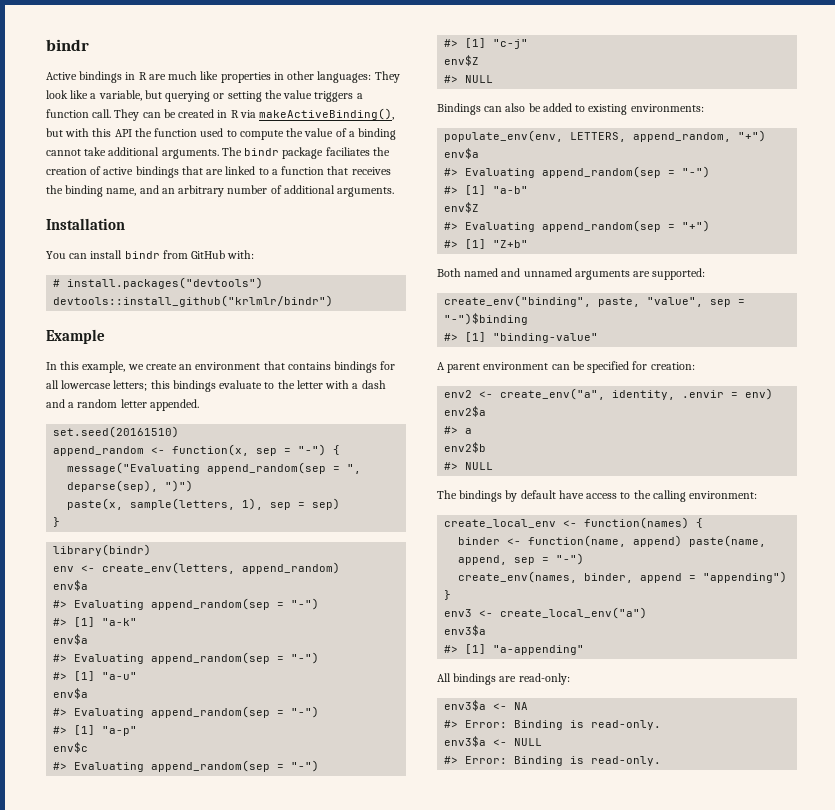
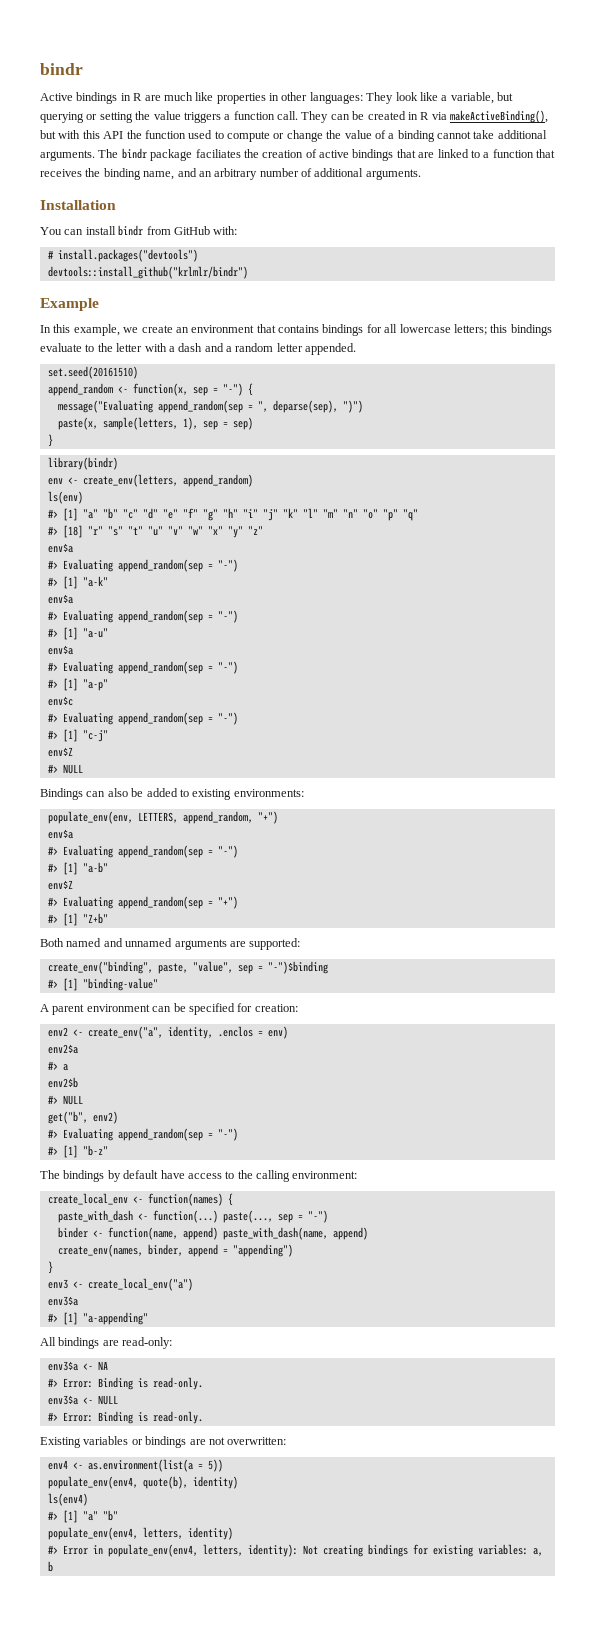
(284, 135) none -> [273,130,323,142] or change
(341, 568) none -> [47,491,83,504] [47,508,418,521] [47,525,263,538] // ls(env) // #> [1] "a" "b" "c" "d" "e" "f" "g" "h" "i" "j" "k" "l" "m" "n" "o" "p" "q" // #> [18] "r" "s" "t" "u" "v" "w" "x" "y" "z"
[682,390,725,398] .envir -> [217,1026,253,1037] .enclos
(494, 466) none -> [47,1111,118,1124] [47,1128,238,1141] [47,1145,108,1158] // get("b", env2) // #> Evaluating append_random(sep = "-") // #> [1] "b-z"
(704, 523) none -> [57,1210,328,1223] // paste_with_dash <- function(...) paste(..., sep = "-")
[689,535,767,547] [458,553,585,565] paste(name, append, sep = "-") -> [222,1227,368,1240] paste_with_dash(name, append)
(662, 761) none -> [40,1436,287,1448] [47,1459,223,1472] [47,1476,238,1489] [47,1493,88,1506] [47,1510,118,1523] [47,1527,233,1540] [47,1544,543,1557] [47,1561,53,1572] // Existing variables or bindings are not overwritten: // env4 <- as.environment(list(a = 5)) // populate_env(env4, quote(b), identity) // ls(env4) // #> [1] "a" "b" // populate_env(env4, letters, identity) // #> Error in populate_env(env4, letters, identity): Not creating bindings for existing variables: a, b

